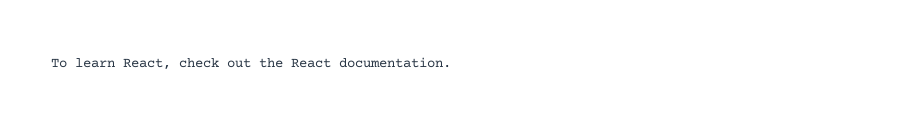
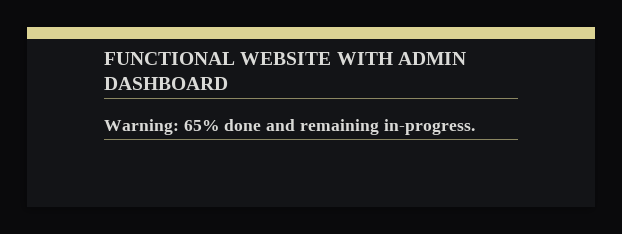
[51,57,451,70] To learn React, check out the React documentation. -> [104,52,466,65] [104,77,228,90] [104,119,475,135] FUNCTIONAL WEBSITE WITH ADMIN DASHBOARD // Warning: 65% done and remaining in-progress.

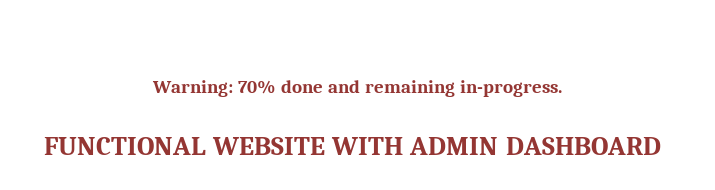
(104, 58) none -> [151,80,563,97] Warning: 70% done and remaining in-progress. //
[104,119,475,135] // Warning: 65% done and remaining in-progress. -> (661, 146) none

